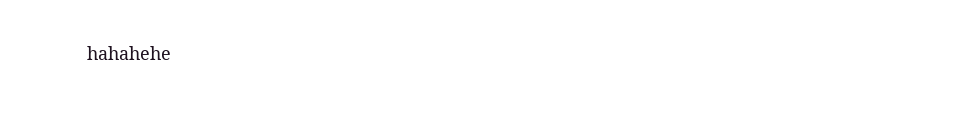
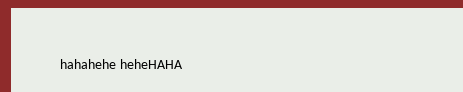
(171, 53) none -> [119,59,183,69] heheHAHA

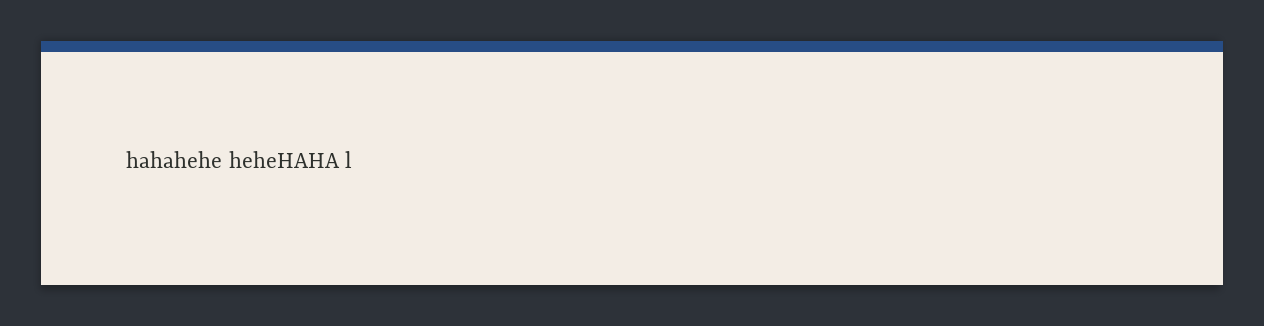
(183, 64) none -> [345,151,353,168] l

